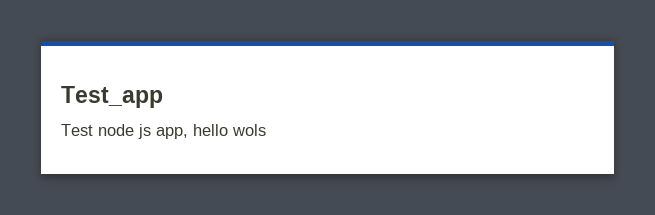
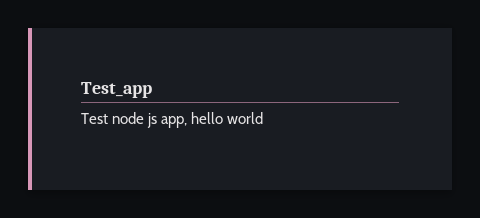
[232,124,266,136] wols -> [227,112,264,124] world

